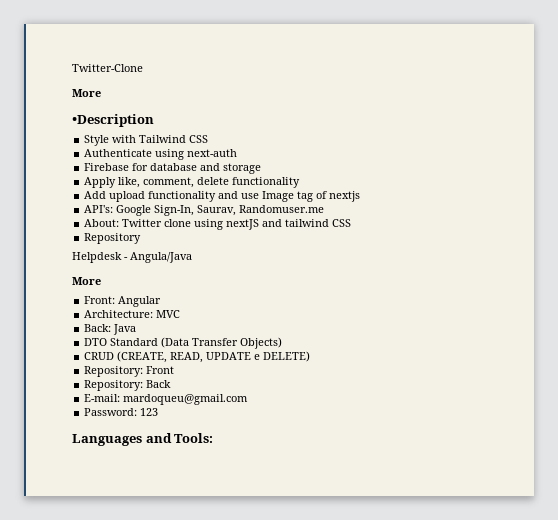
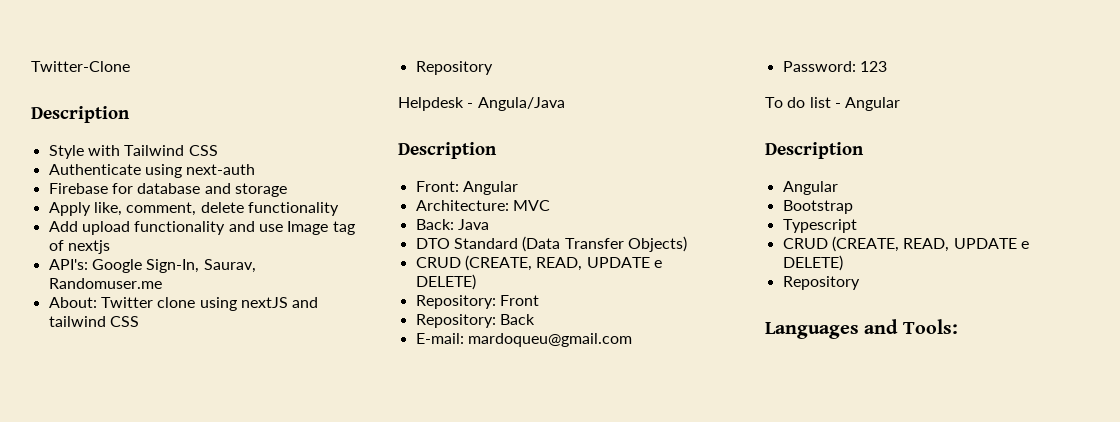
[72,89,101,97] [72,114,154,127] More // •Description -> [31,106,130,123] Description
[72,277,101,285] More -> [398,142,497,159] Description
(159, 412) none -> [765,97,901,111] [765,142,864,159] [782,181,838,195] [782,200,853,214] [782,219,857,233] [782,236,1029,252] [782,255,843,271] [782,276,860,290] // To do list - Angular // Description // Angular // Bootstrap // Typescript // CRUD (CREATE, READ, UPDATE e DELETE) // Repository

